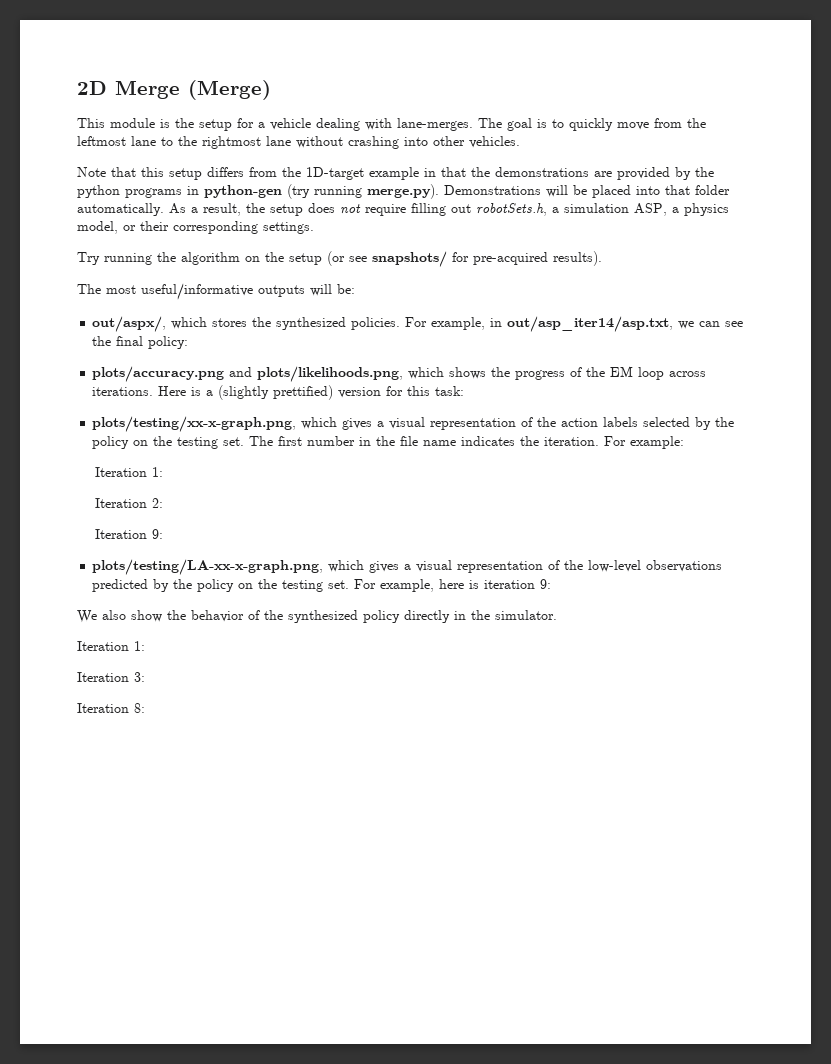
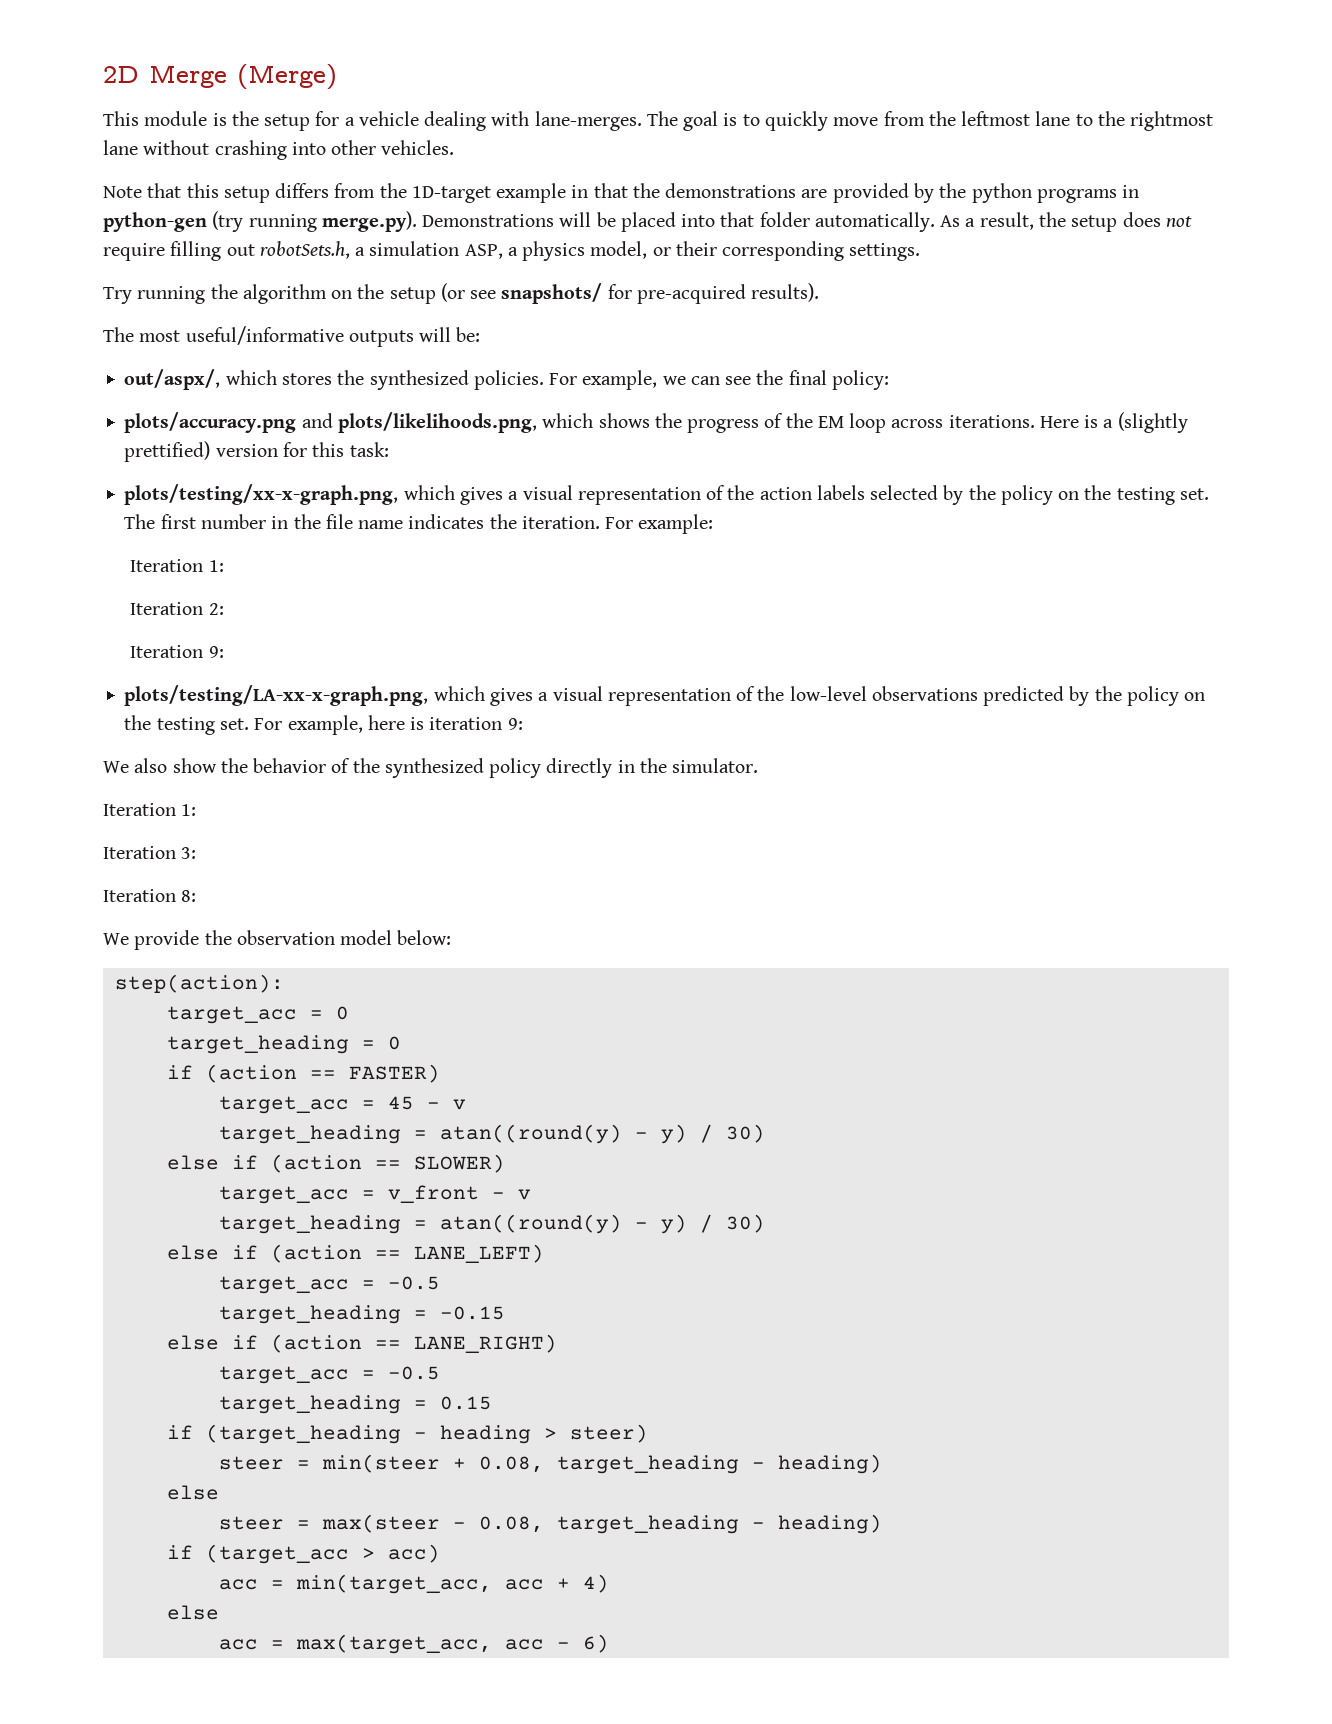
[490,316,674,332] in out/asp_iter14/asp.txt, -> (658, 380) none
(145, 708) none -> [103,930,452,950] [114,974,284,993] [166,1006,349,1024] [166,1035,401,1054] [166,1064,440,1083] [218,1096,466,1114] [218,1124,765,1144] [166,1154,505,1173] [218,1185,531,1204] [218,1214,765,1234] [166,1244,544,1263] [218,1276,440,1294] [218,1305,505,1324] [166,1334,557,1353] [218,1366,440,1384] [218,1395,492,1414] [166,1424,648,1444] [218,1454,882,1474] [166,1485,219,1500] [218,1514,882,1534] [166,1544,440,1564] [218,1574,609,1594] [166,1605,219,1620] [218,1634,609,1654] // We provide the observation model below: // step(action): // target_acc = 0 // target_heading = 0 // if (action == FASTER) // target_acc = 45 - v // target_heading = atan((round(y) - y) / 30) // else if (action == SLOWER) // target_acc = v_front - v // target_heading = atan((round(y) - y) / 30) // else if (action == LANE_LEFT) // target_acc = -0.5 // target_heading = -0.15 // else if (action == LANE_RIGHT) // target_acc = -0.5 // target_heading = 0.15 // if (target_heading - heading > steer) // steer = min(steer + 0.08, target_heading - heading) // else // steer = max(steer - 0.08, target_heading - heading) // if (target_acc > acc) // acc = min(target_acc, acc + 4) // else // acc = max(target_acc, acc - 6)

